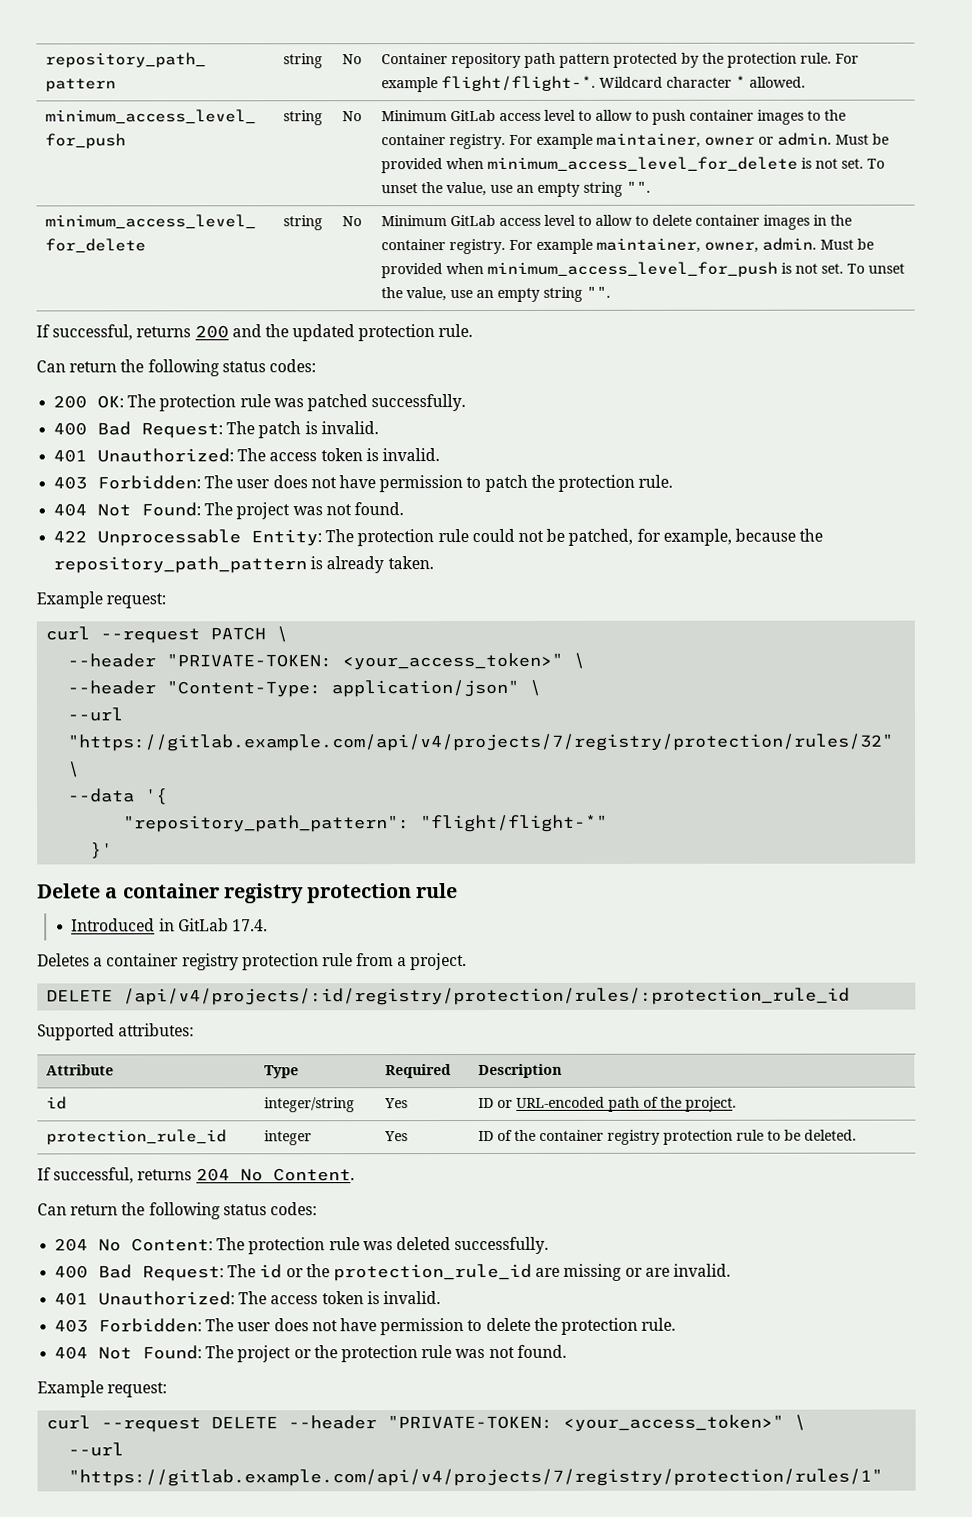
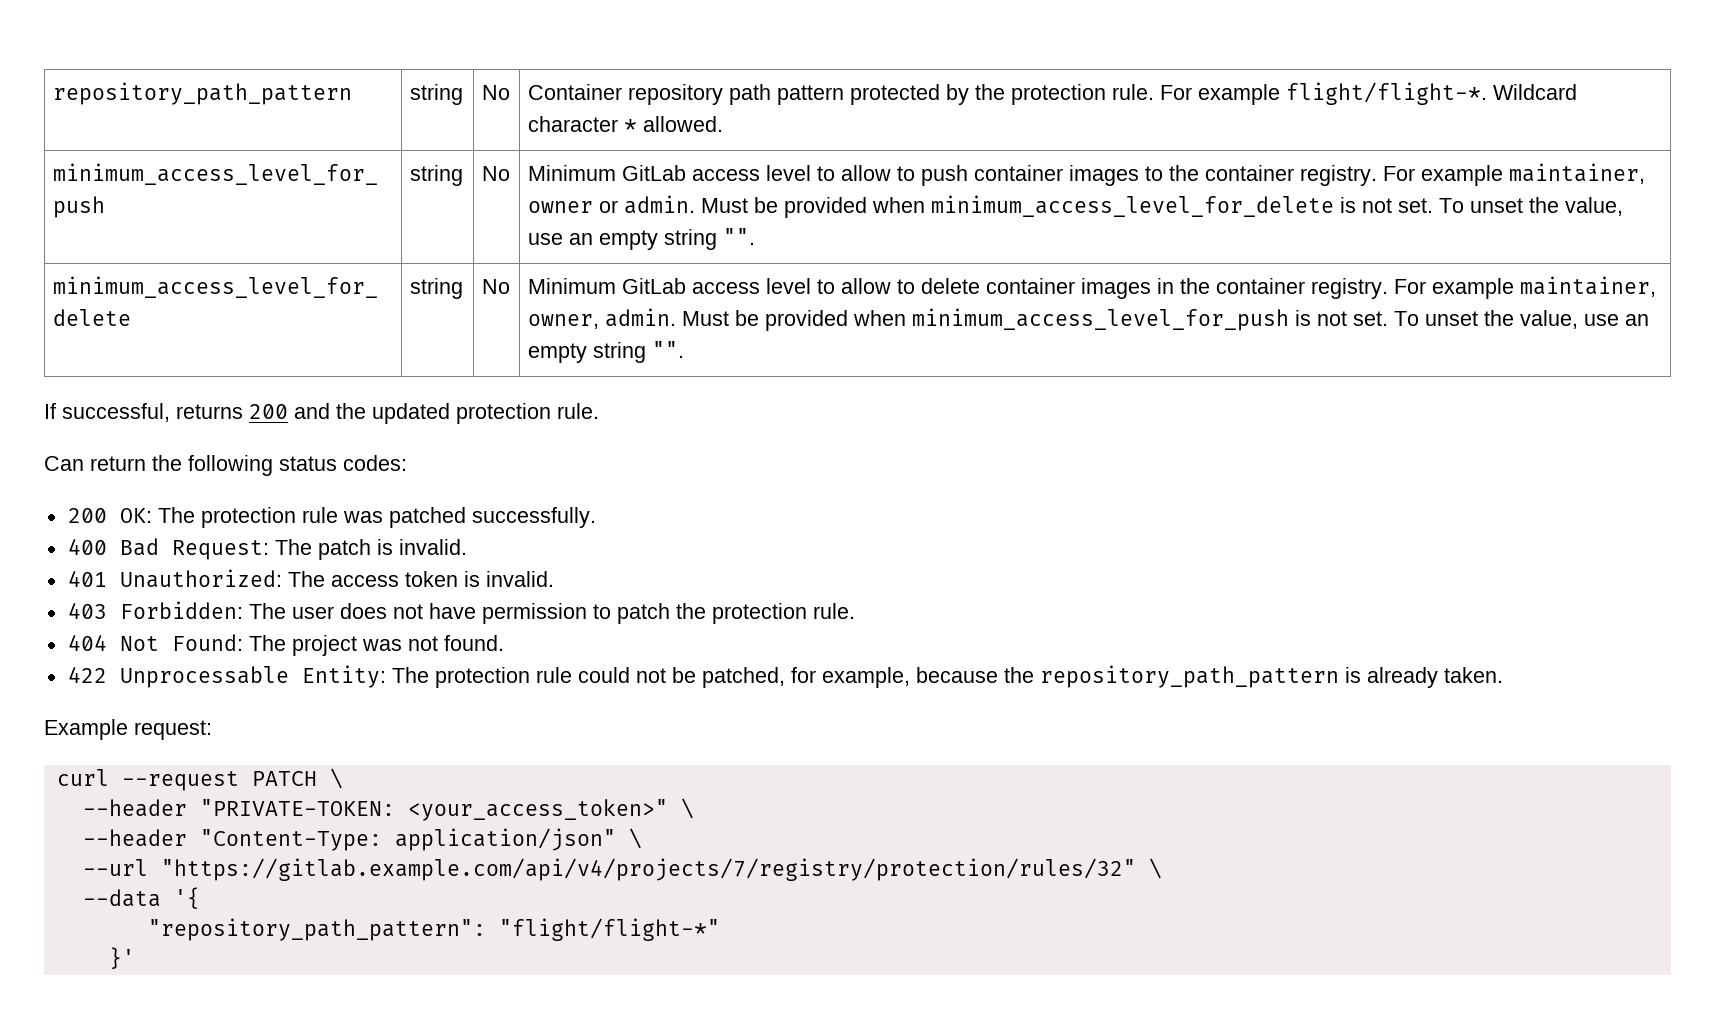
[37,883,459,904] [71,918,269,932] [37,953,468,971] [46,987,851,1006] [37,1023,195,1041] [46,1064,115,1076] [264,1065,300,1079] [385,1064,452,1079] [478,1063,563,1079] [46,1096,68,1110] [264,1097,356,1113] [384,1098,409,1109] [478,1096,738,1112] [46,1129,228,1145] [264,1130,313,1146] [384,1131,409,1142] [478,1129,858,1145] [37,1167,355,1184] [37,1202,317,1220] [54,1236,550,1255] [54,1263,731,1282] [54,1291,441,1306] [54,1317,677,1336] [54,1344,567,1363] [37,1380,168,1398] [46,1414,807,1433] [68,1442,125,1457] [68,1468,884,1487] // Delete a container registry protection rule // Introduced in GitLab 17.4. // Deletes a container registry protection rule from a project. // DELETE /api/v4/projects/:id/registry/protection/rules/:protection_rule_id // Supported attributes: // Attribute | Type | Required | Description // id | integer/string | Yes | ID or URL-encoded path of the project. // protection_rule_id | integer | Yes | ID of the container registry protection rule to be deleted. // If successful, returns 204 No Content. // Can return the following status codes: // 204 No Content: The protection rule was deleted successfully. // 400 Bad Request: The id or the protection_rule_id are missing or are invalid. // 401 Unauthorized: The access token is invalid. // 403 Forbidden: The user does not have permission to delete the protection rule. // 404 Not Found: The project or the protection rule was not found. // Example request: // curl --request DELETE --header "PRIVATE-TOKEN: <your_access_token>" \ // --url "https://gitlab.example.com/api/v4/projects/7/registry/protection/rules/1" -> (135, 958) none

